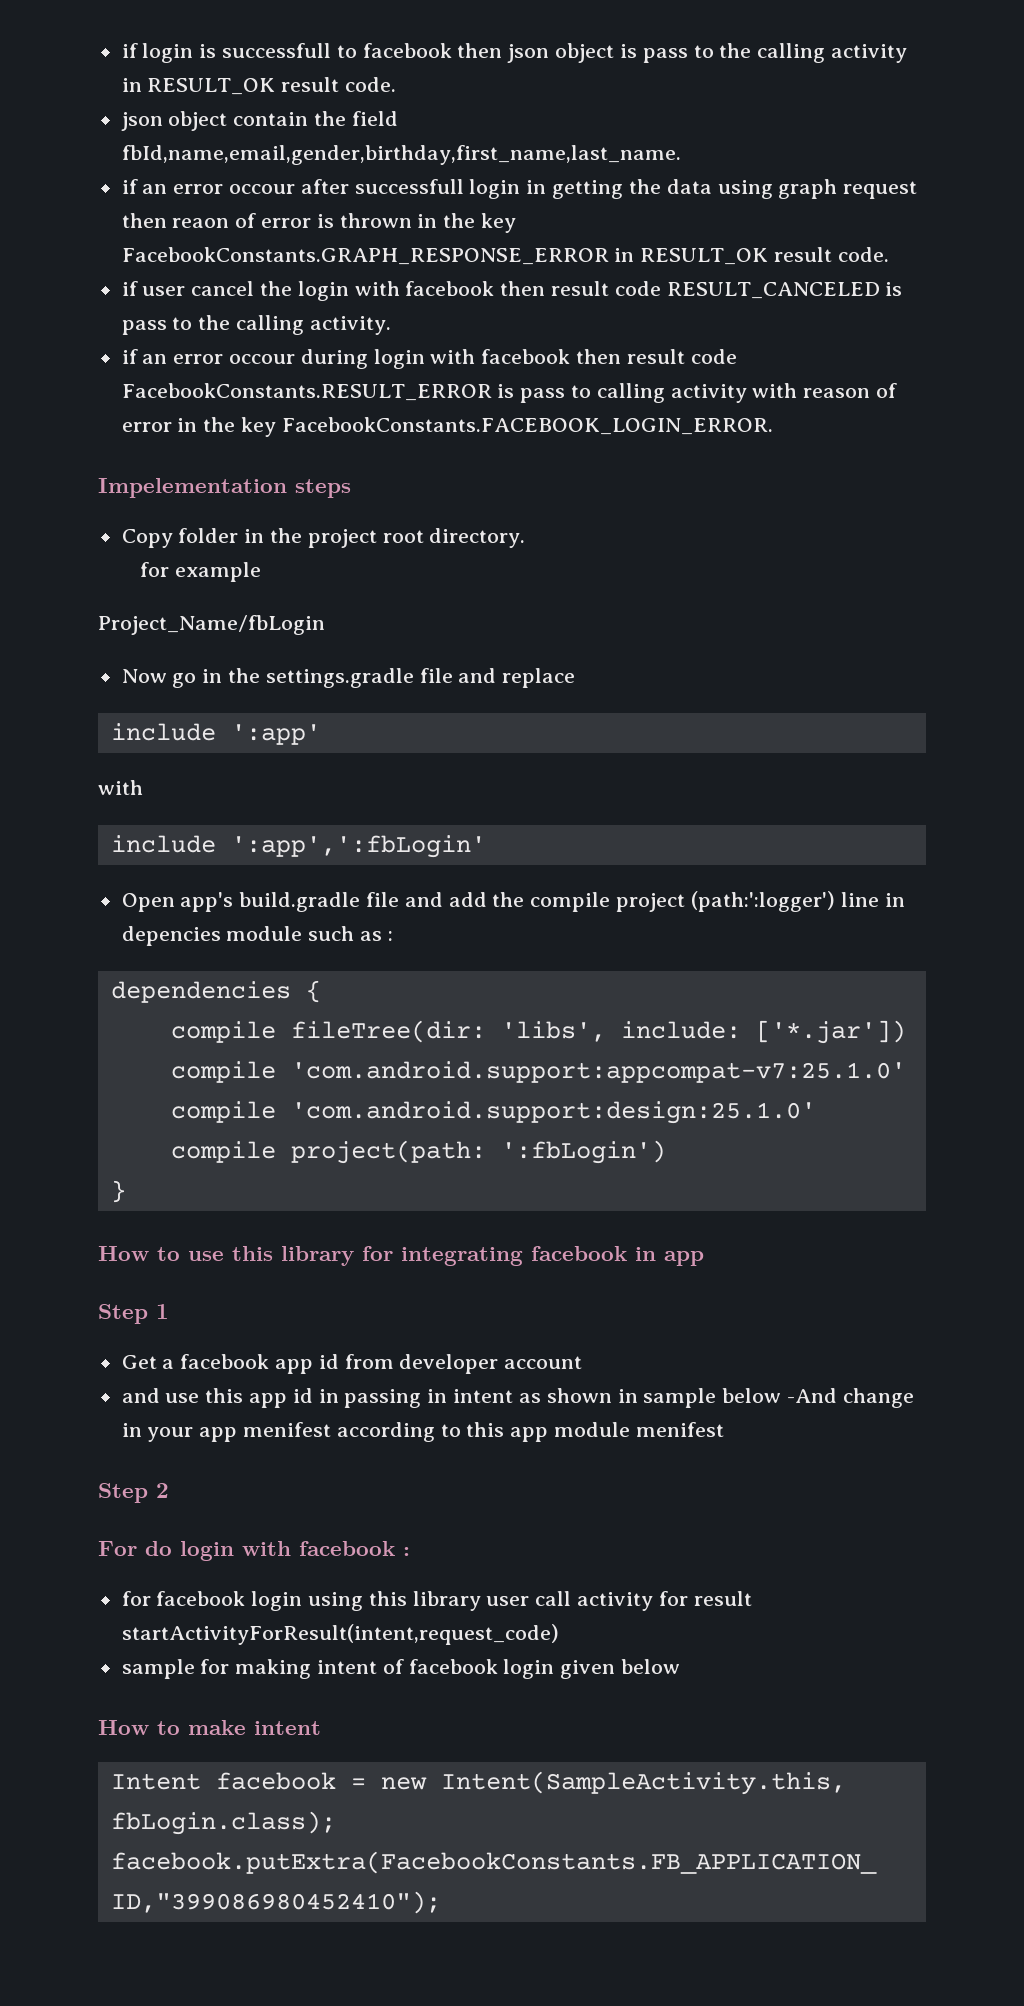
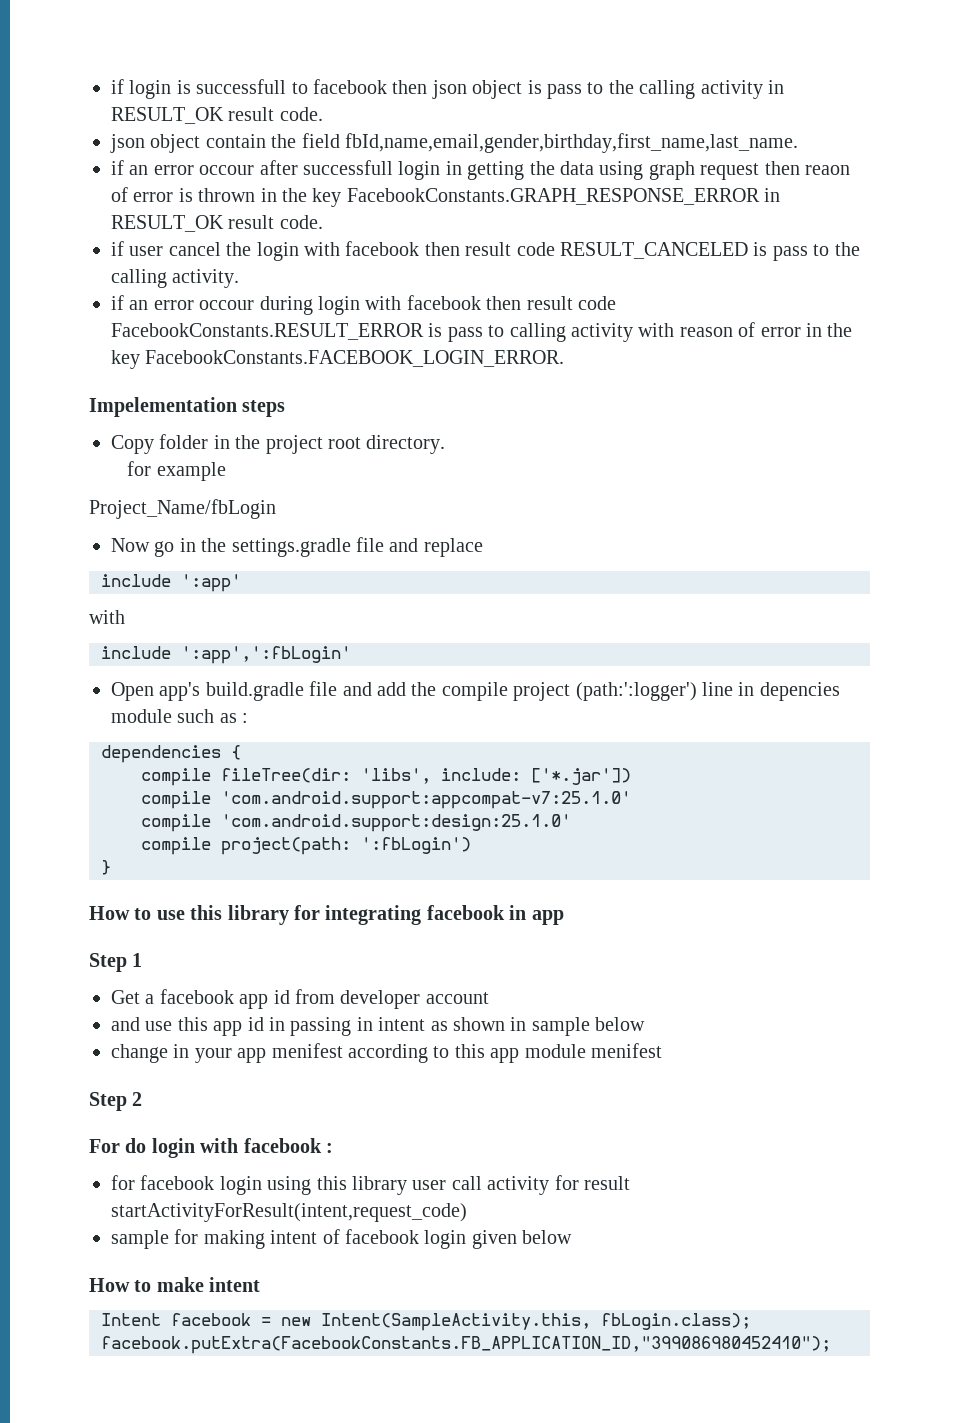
[786,1388,837,1403] -And -> (646, 1024) //

